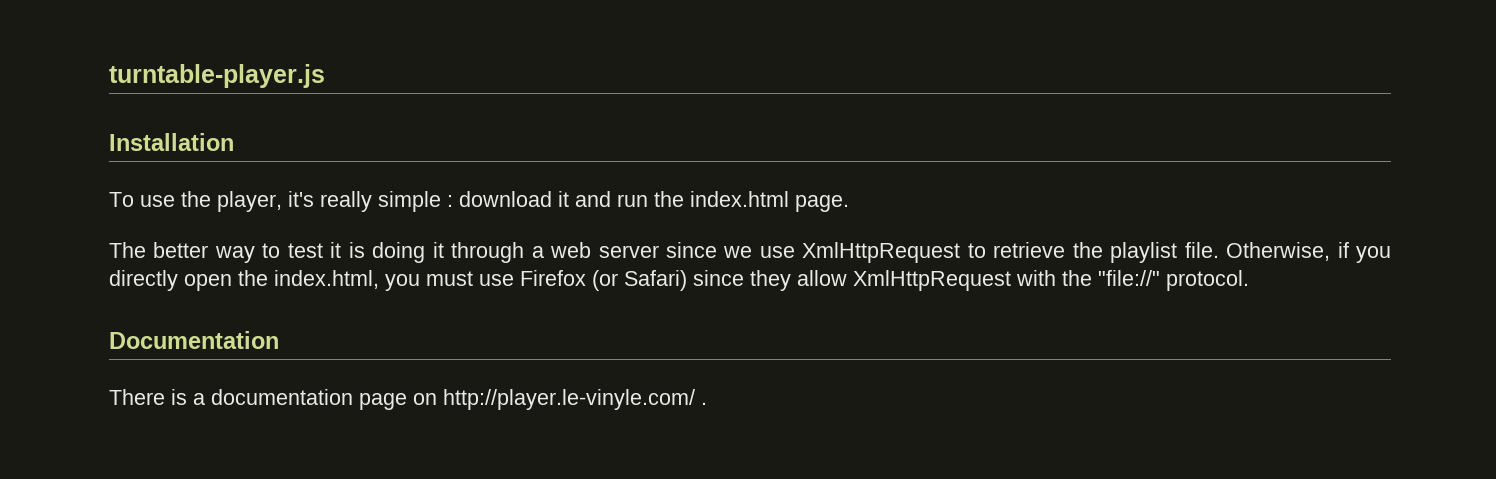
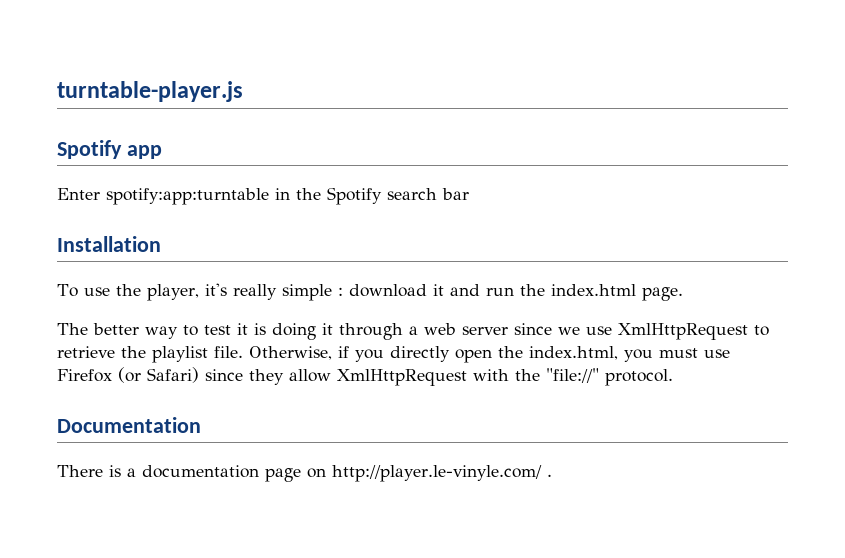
(325, 76) none -> [57,140,162,159] [57,187,469,205] // Spotify app // Enter spotify:app:turntable in the Spotify search bar

